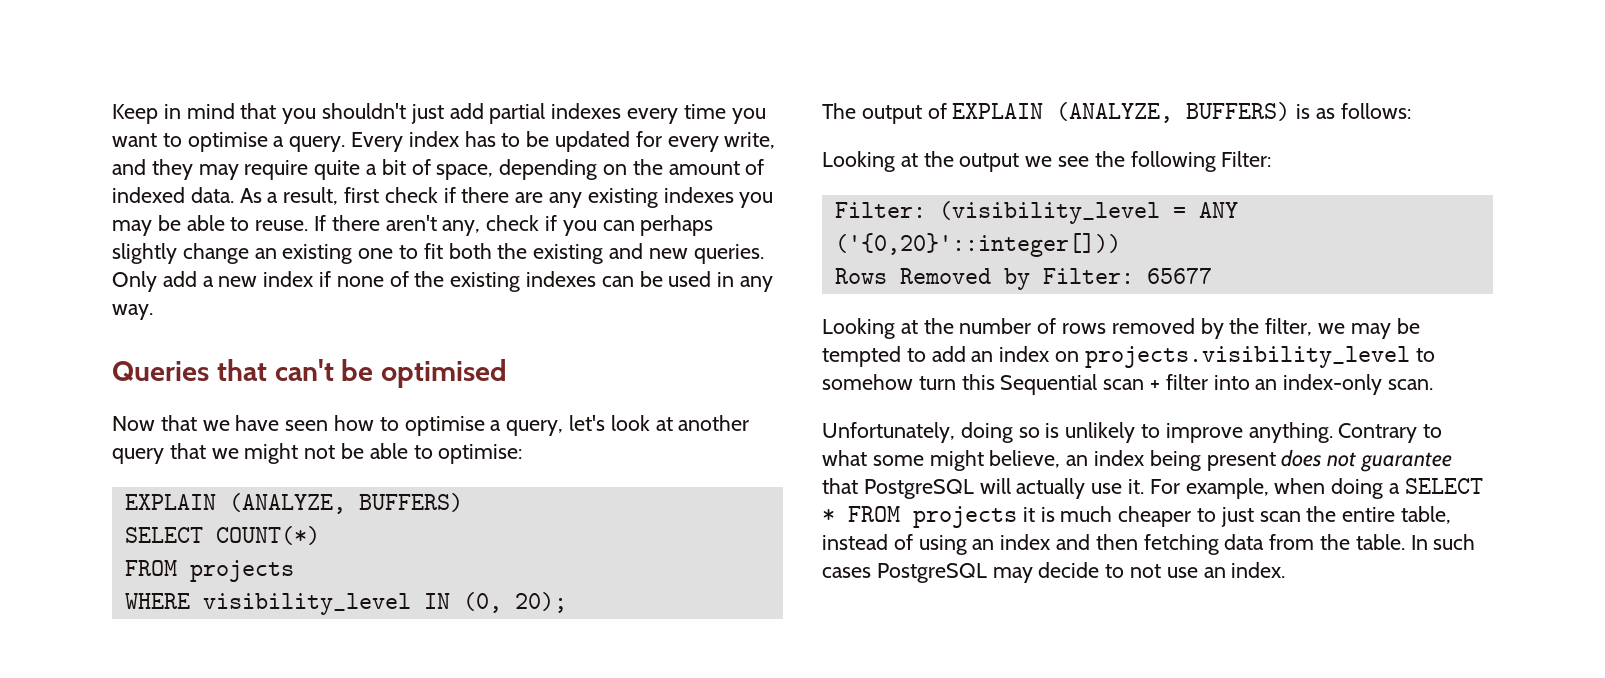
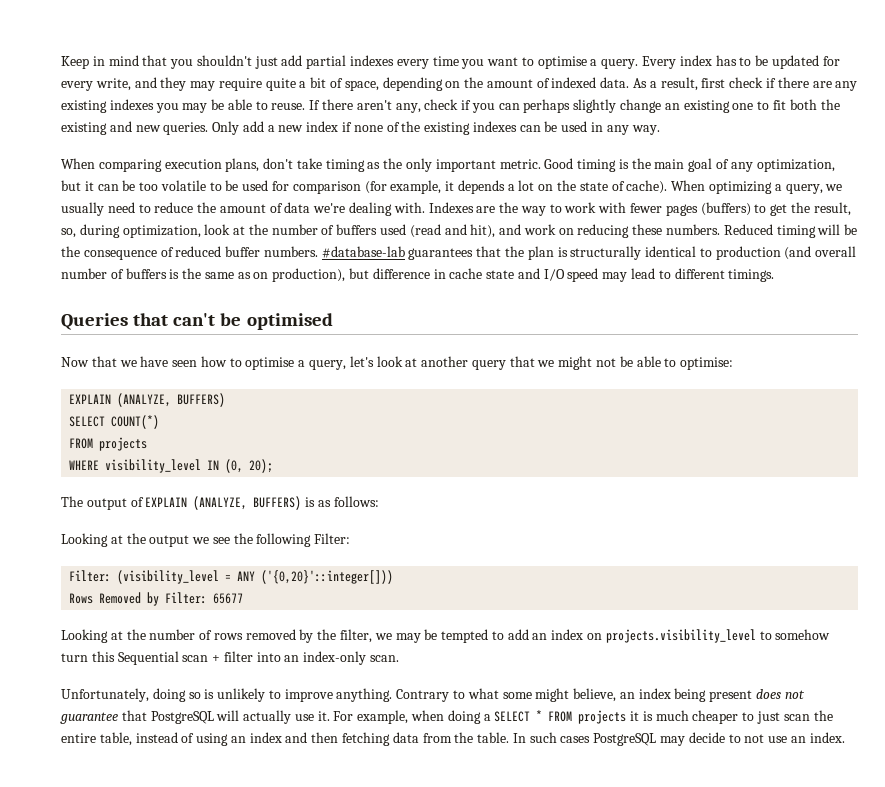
(153, 312) none -> [61,158,835,172] [61,180,843,194] [61,202,851,216] [61,224,858,238] [61,246,857,260] [61,268,775,282] // When comparing execution plans, don't take timing as the only important metric. Good timing is the main goal of any optimization, but it can be too volatile to be used for comparison (for example, it depends a lot on the state of cache). When optimizing a query, we usually need to reduce the amount of data we're dealing with. Indexes are the way to work with fewer pages (buffers) to get the result, so, during optimization, look at the number of buffers used (read and hit), and work on reducing these numbers. Reduced timing will be the consequence of reduced buffer numbers. #database-lab guarantees that the plan is structurally identical to production (and overall number of buffers is the same as on production), but difference in cache state and I/O speed may lead to different timings.

